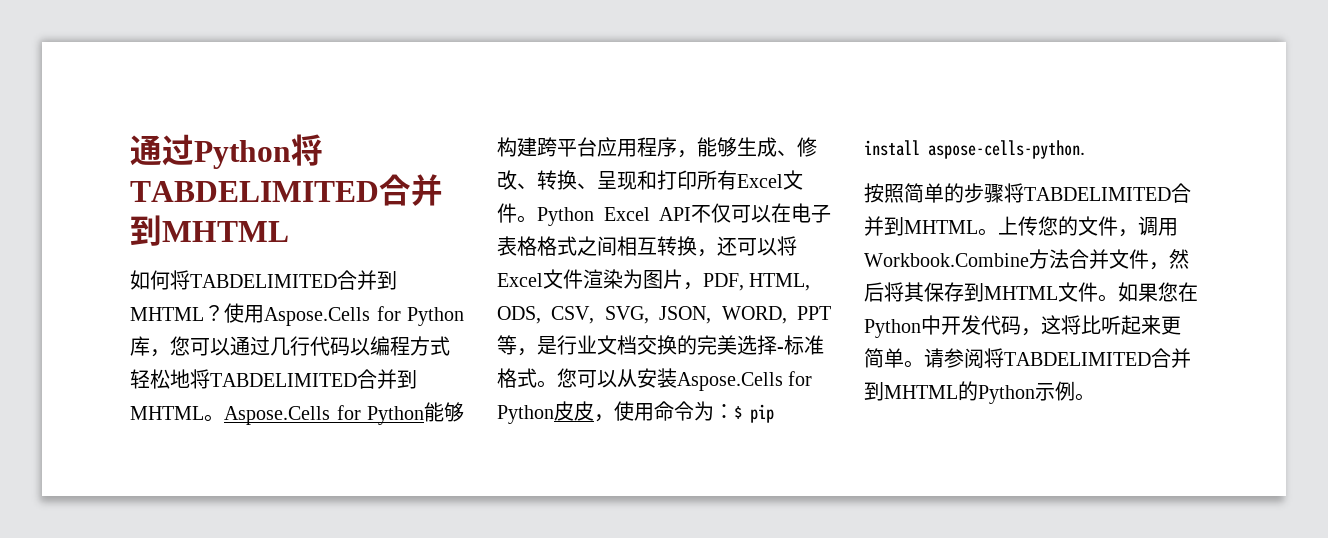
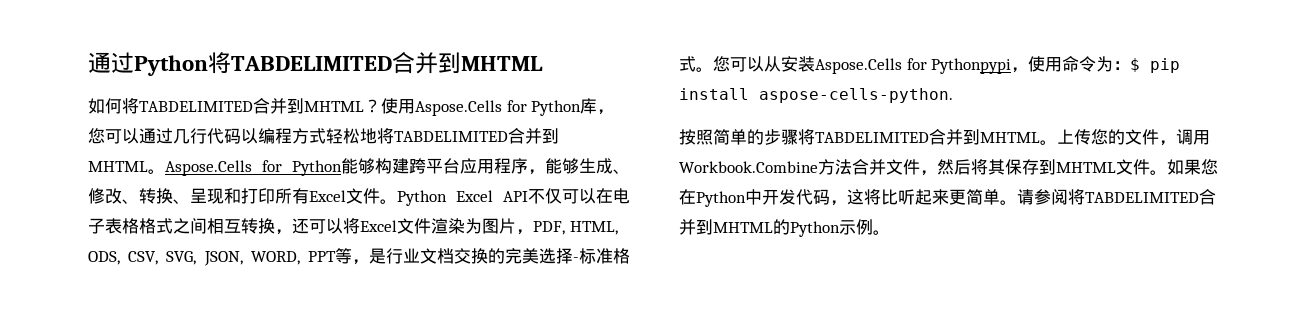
[497,401,594,424] Python皮皮 -> [931,58,1012,74] Pythonpypi

